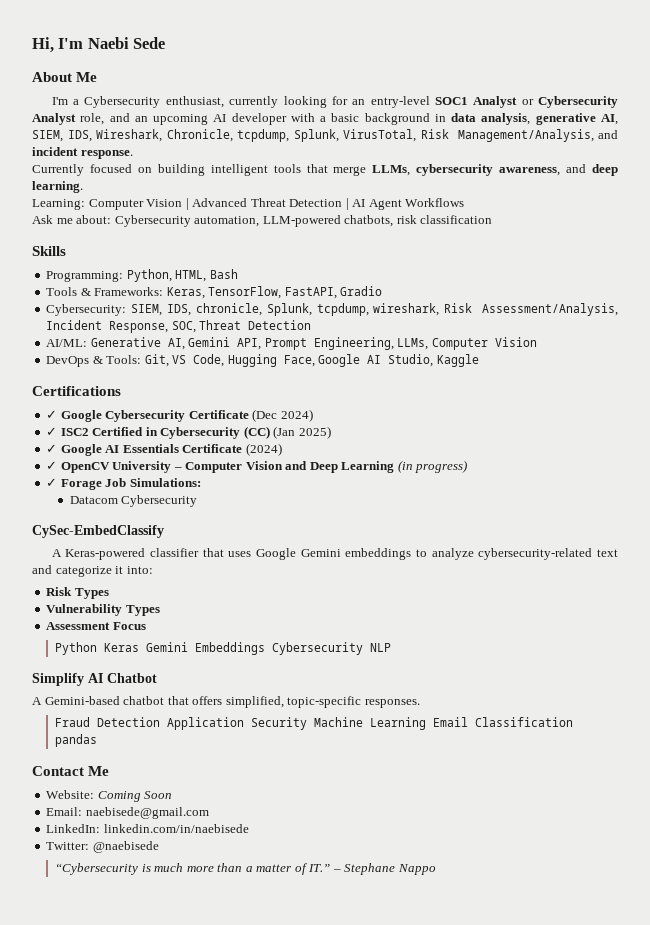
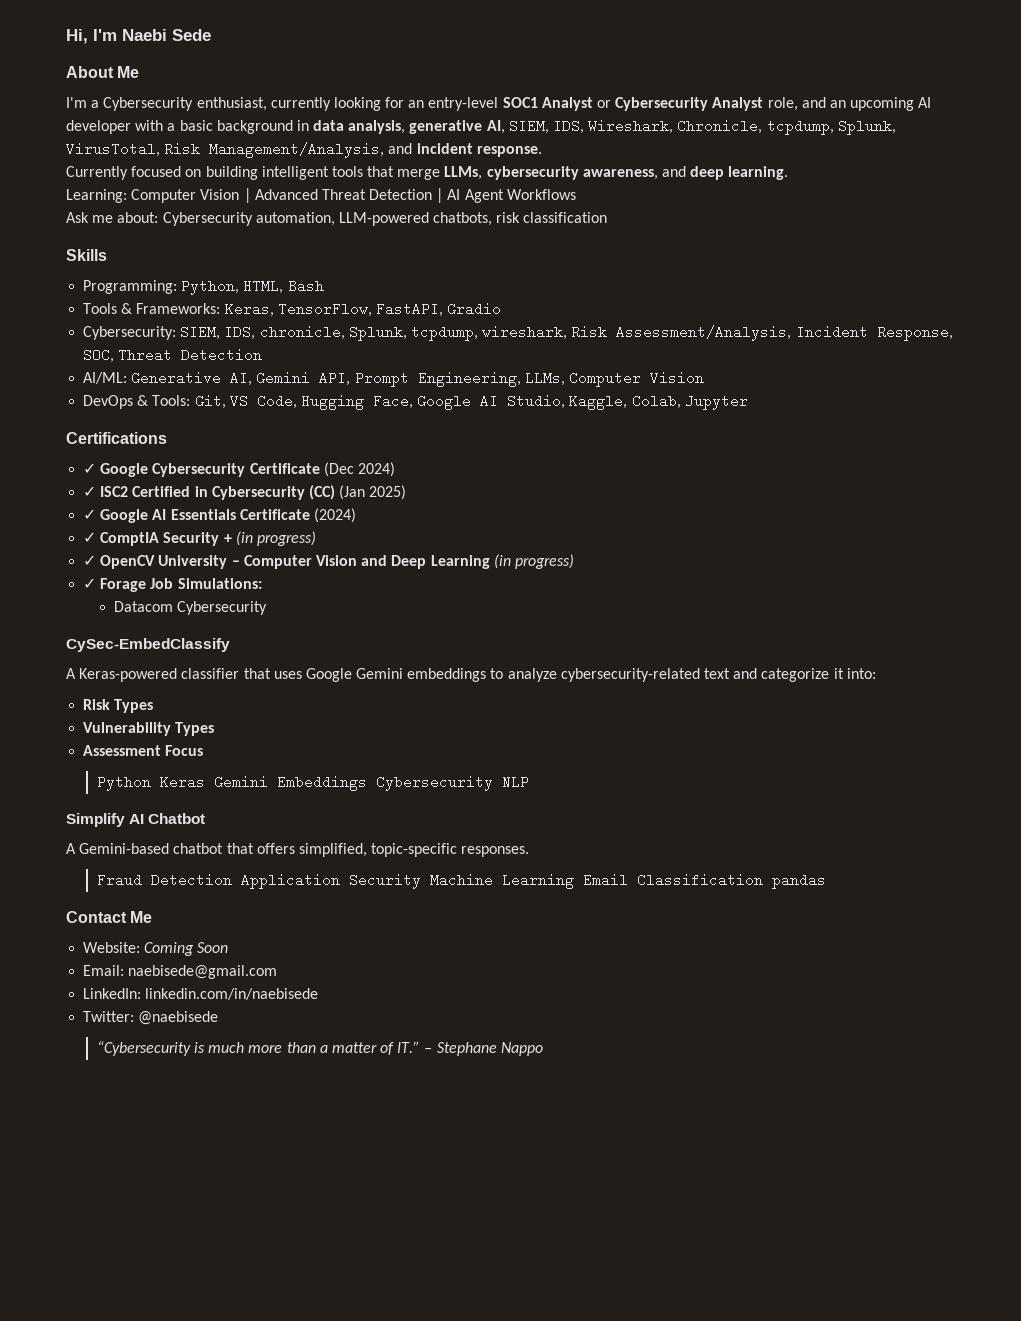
[436,354,479,367] Kaggle -> [569,394,748,410] Kaggle, Colab, Jupyter
(282, 449) none -> [83,531,316,546] // ✓ ComptIA Security + (in progress)

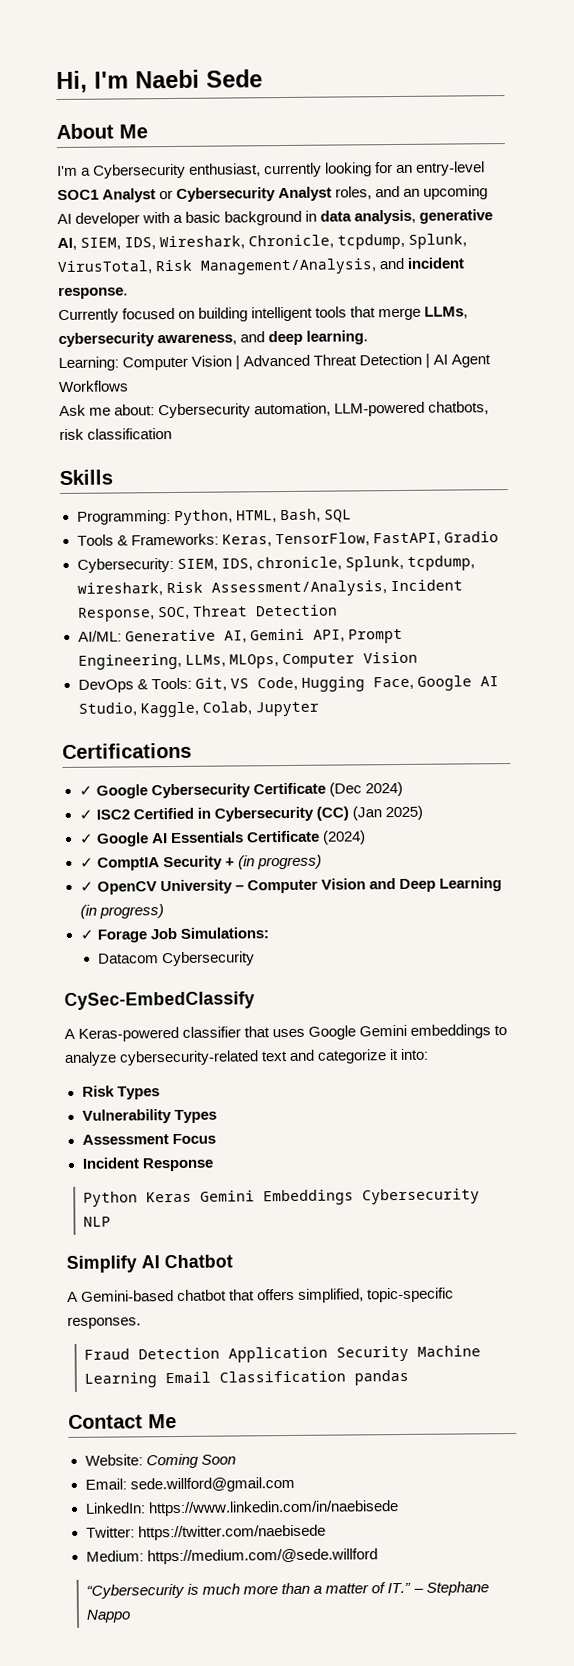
[767,97,798,111] role, -> [335,186,373,200] roles,
[287,279,324,293] Bash -> [279,508,352,523] Bash, SQL
(565, 378) none -> [228,654,279,669] MLOps,
(204, 750) none -> [81,1157,214,1172] // Incident Response
[128,965,278,979] naebisede@gmail.com -> [129,1476,295,1493] sede.willford@gmail.com
[145,988,319,1000] linkedin.com/in/naebisede -> [147,1500,399,1517] https://www.linkedin.com/in/naebisede
[138,1011,219,1025] @naebisede -> [137,1524,326,1541] [85,1548,378,1565] https://twitter.com/naebisede // Medium: https://medium.com/@sede.willford

